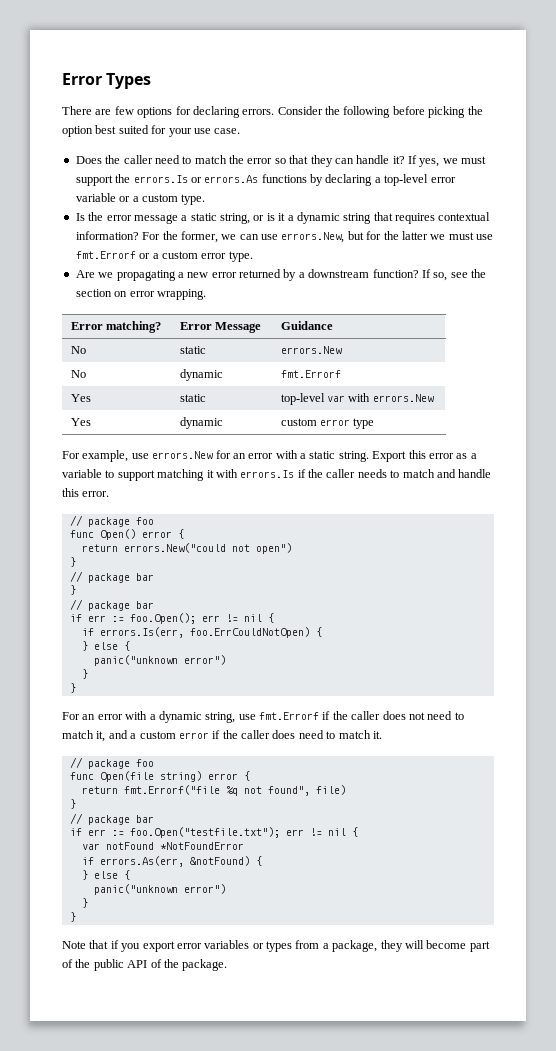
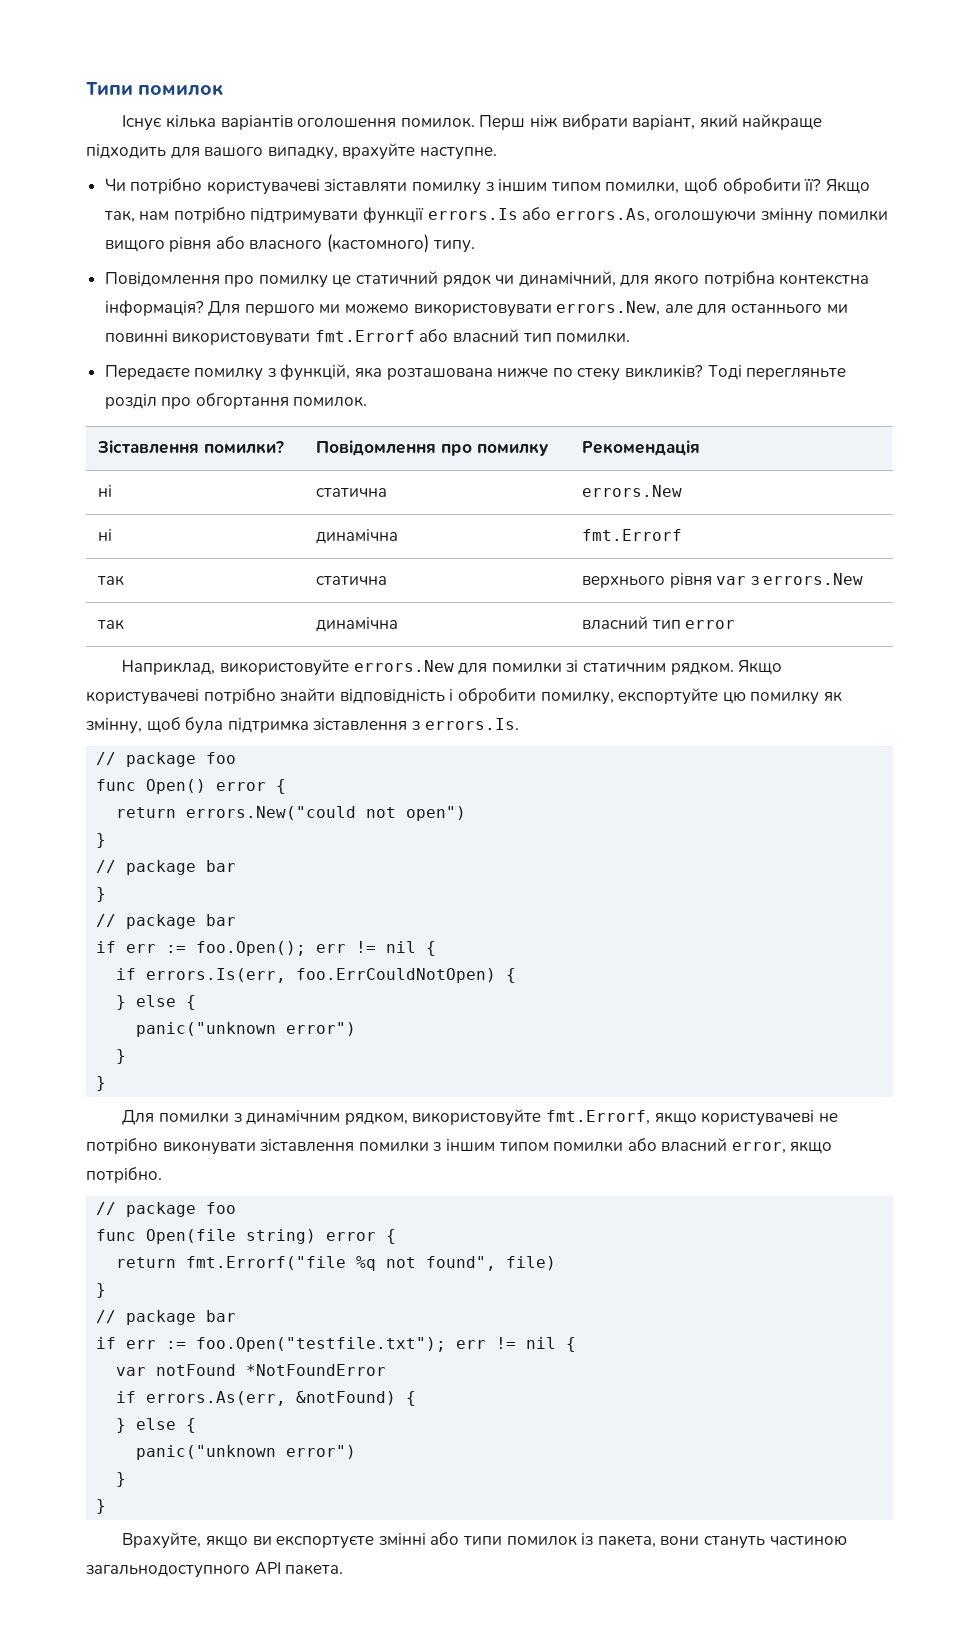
[62,73,152,89] [62,106,483,118] [62,125,241,137] [75,155,487,167] [75,174,456,186] [75,193,206,205] [75,212,491,224] [75,231,493,243] [75,251,253,262] [75,269,486,281] [75,289,206,300] [70,321,161,333] [179,322,261,333] [280,321,333,330] [70,346,86,354] [179,346,206,354] [280,346,342,354] [70,370,86,378] [179,369,223,381] Error Types // There are few options for declaring errors. Consider the following before picking the option best suited for your use case. // Does the caller need to match the error so that they can handle it? If yes, we must support the errors.Is or errors.As functions by declaring a top-level error variable or a custom type. // Is the error message a static string, or is it a dynamic string that requires contextual information? For the former, we can use errors.New, but for the latter we must use fmt.Errorf or a custom error type. // Are we propagating a new error returned by a downstream function? If so, see the section on error wrapping. // Error matching? | Error Message | Guidance // No | static | errors.New // No | dynamic -> [86,82,225,96] [122,114,823,131] [86,143,497,160] [104,178,870,195] [103,207,888,224] [104,234,475,253] [104,271,870,288] [104,300,848,317] [104,329,631,346] [104,364,847,381] [104,393,368,409] [97,440,285,454] [316,440,550,456] [582,440,701,456] [98,485,113,497] [316,488,388,497] [582,485,683,497] [98,529,113,541] [316,529,399,544] Типи помилок // Існує кілька варіантів оголошення помилок. Перш ніж вибрати варіант, який найкраще підходить для вашого випадку, врахуйте наступне. // Чи потрібно користувачеві зіставляти помилку з іншим типом помилки, щоб обробити її? Якщо так, нам потрібно підтримувати функції errors.Is або errors.As, оголошуючи змінну помилки вищого рівня або власного (кастомного) типу. // Повідомлення про помилку це статичний рядок чи динамічний, для якого потрібна контекстна інформація? Для першого ми можемо використовувати errors.New, але для останнього ми повинні використовувати fmt.Errorf або власний тип помилки. // Передаєте помилку з функцій, яка розташована нижче по стеку викликів? Тоді перегляньте розділ про обгортання помилок. // Зіставлення помилки? | Повідомлення про помилку | Рекомендація // ні | статична | errors.New // ні | динамічна
[70,394,91,402] [179,394,206,402] [280,393,434,405] [70,418,91,426] [179,417,223,429] [280,418,375,429] [62,450,477,462] [62,469,492,481] [62,488,110,497] Yes | static | top-level var with errors.New // Yes | dynamic | custom error type // For example, use errors.New for an error with a static string. Export this error as a variable to support matching it with errors.Is if the caller needs to match and handle this error. -> [97,575,125,586] [316,576,388,585] [582,573,864,588] [97,619,125,630] [316,617,399,632] [582,616,736,630] [122,659,783,676] [86,688,842,705] [86,717,519,734] так | статична | верхнього рівня var з errors.New // так | динамічна | власний тип error // Наприклад, використовуйте errors.New для помилки зі статичним рядком. Якщо користувачеві потрібно знайти відповідність і обробити помилку, експортуйте цю помилку як змінну, щоб була підтримка зіставлення з errors.Is.
[62,711,464,723] [62,730,382,742] For an error with a dynamic string, use fmt.Errorf if the caller does not need to match it, and a custom error if the caller does need to match it. -> [122,1109,838,1126] [86,1138,833,1155] [86,1167,162,1183] Для помилки з динамічним рядком, використовуйте fmt.Errorf, якщо користувачеві не потрібно виконувати зіставлення помилки з іншим типом помилки або власний error, якщо потрібно.
[62,940,490,952] [62,959,228,971] Note that if you export error variables or types from a package, they will become part of the public API of the package. -> [122,1532,847,1549] [86,1562,344,1578] Врахуйте, якщо ви експортуєте змінні або типи помилок із пакета, вони стануть частиною загальнодоступного API пакета.

